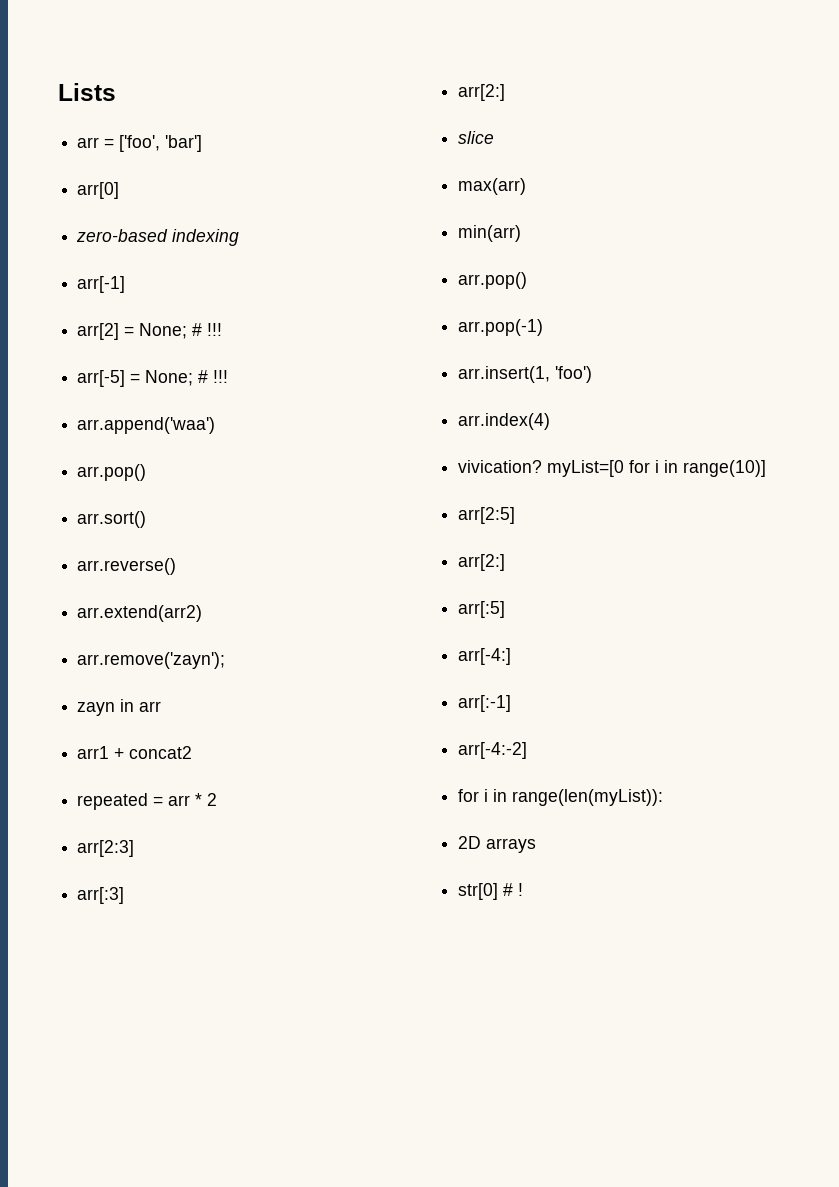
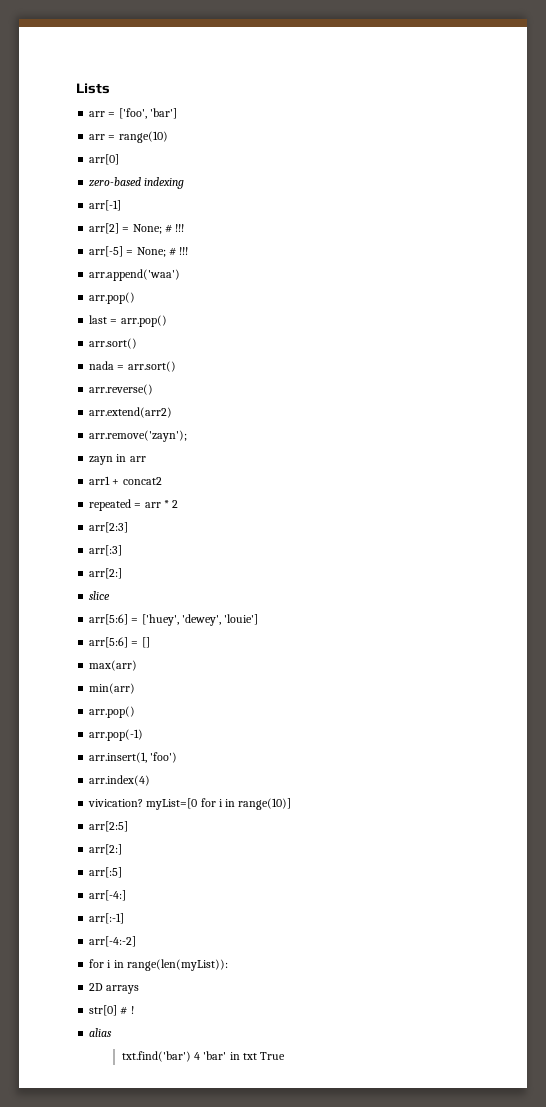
(203, 143) none -> [89,131,168,143] // arr = range(10)
(147, 472) none -> [89,315,167,327] [89,338,138,349] [89,361,125,370] last = arr.pop() // arr.sort() // nada =
(495, 137) none -> [89,614,259,626] [89,637,150,648] // arr[5:6] = ['huey', 'dewey', 'louie'] // arr[5:6] = []
(524, 889) none -> [89,1028,113,1037] [121,1051,285,1062] // alias // txt.find('bar') 4 'bar' in txt True

